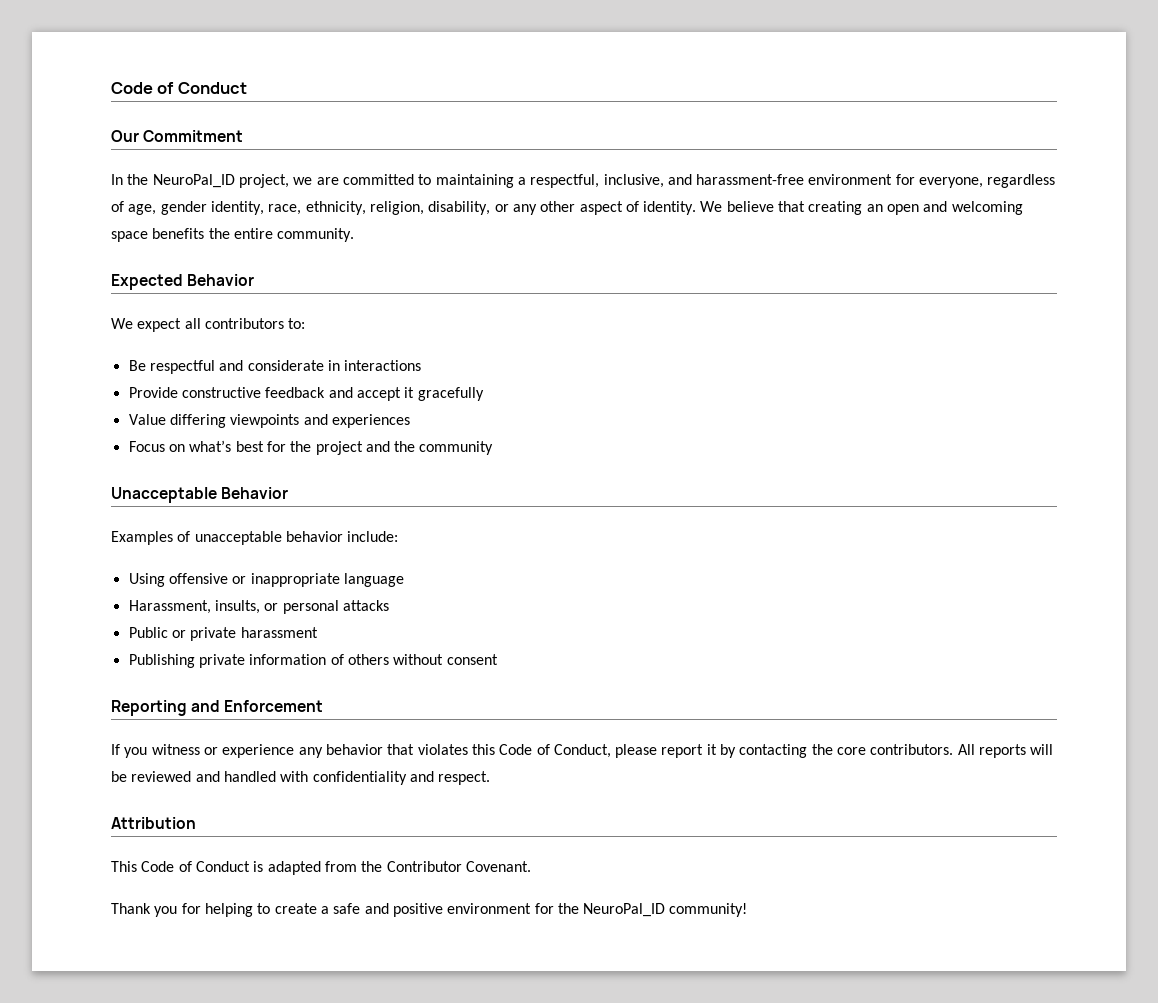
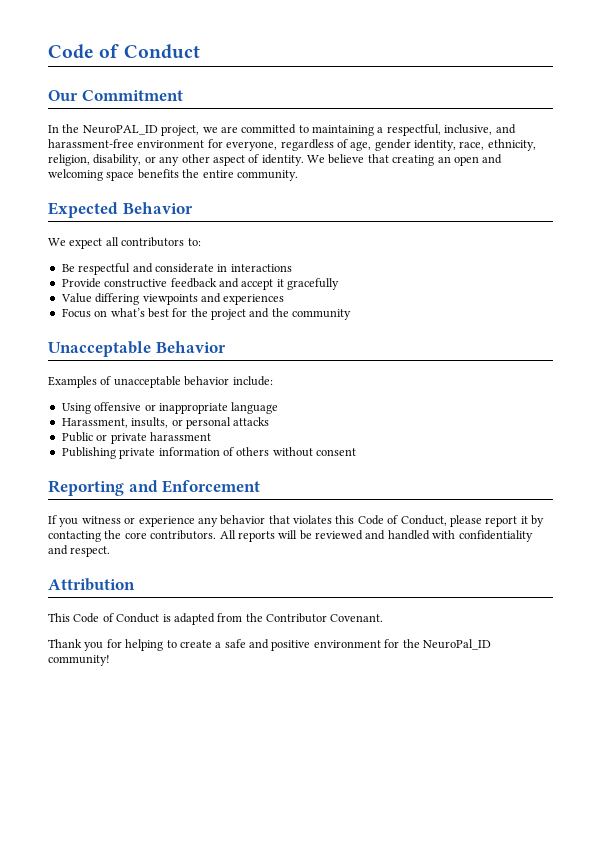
[152,174,235,188] NeuroPal_ID -> [82,125,158,135] NeuroPAL_ID

